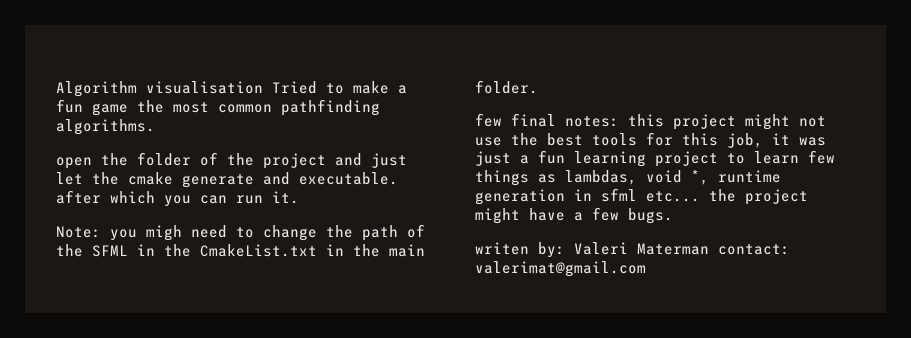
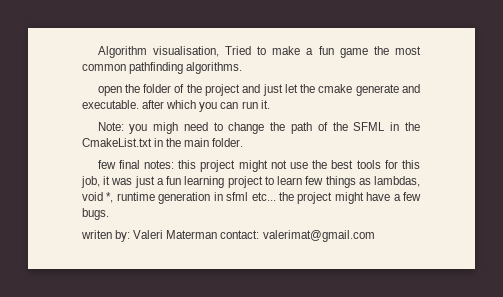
[146,81,263,94] visualisation -> [152,46,219,57] visualisation,

